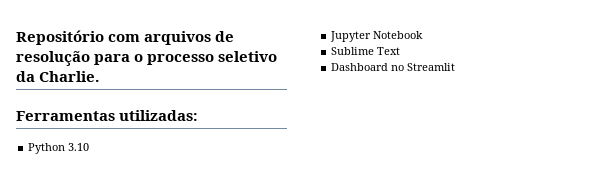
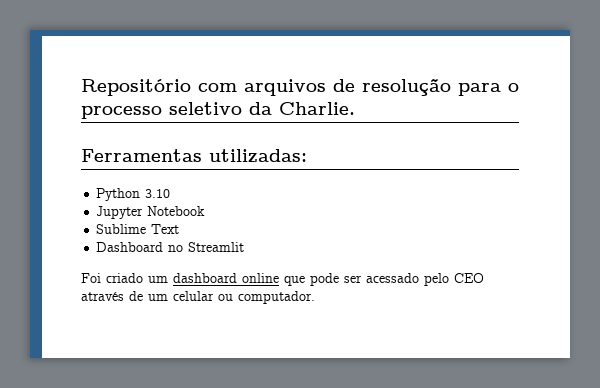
(456, 67) none -> [81,273,484,286] [81,291,315,304] // Foi criado um dashboard online que pode ser acessado pelo CEO através de um celular ou computador.

